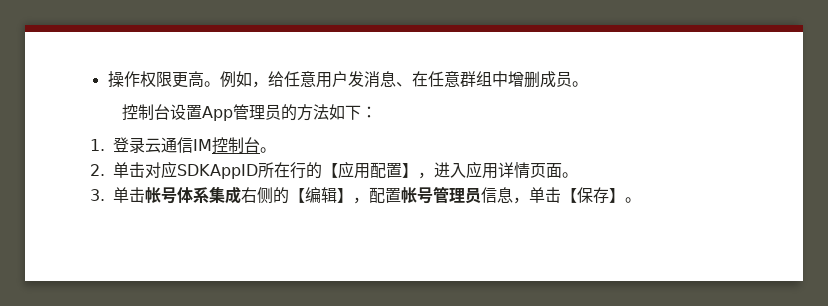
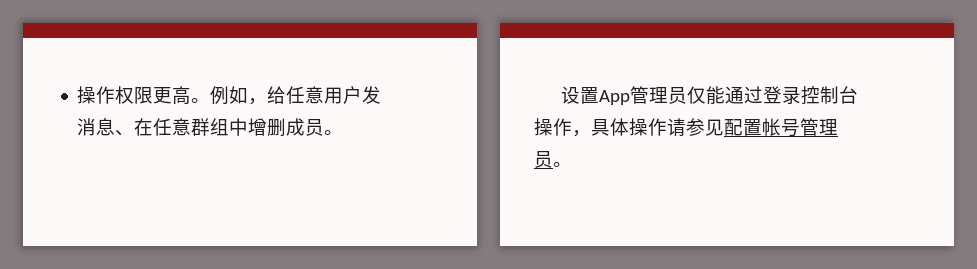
[121,104,170,121] 控制台 -> (344, 132) none
[280,104,377,121] [90,137,276,154] [90,161,578,179] [90,186,625,204] 的方法如下： // 1.登录云通信IM控制台。 // 2.单击对应SDKAppID所在行的【应用配置】，进入应用详情页面。 // 3.单击帐号体系集成右侧的【编辑】，配置帐号管理员信息，单击【保存】 -> [686,86,858,105] [534,118,838,137] [534,151,553,168] 仅能通过登录控制台操作，具体操作请参见配置帐号管理员

